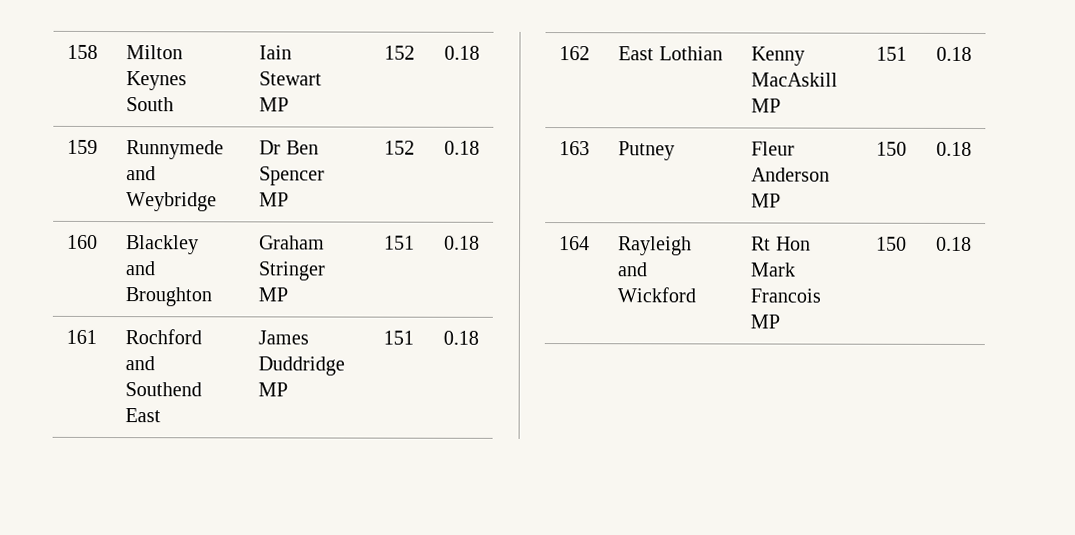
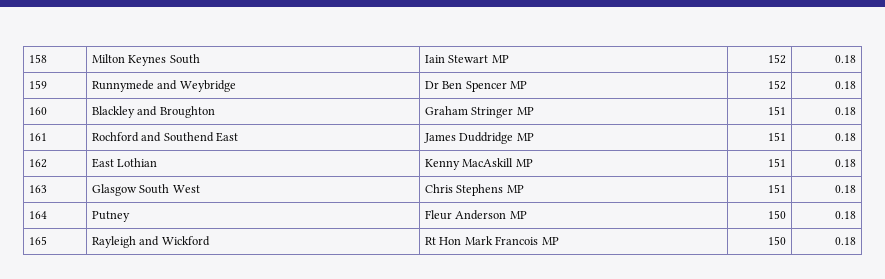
(591, 148) none -> [92,184,200,196] [425,184,524,196] [767,184,786,193] [834,185,856,193] [29,211,48,219] | Glasgow South West | Chris Stephens MP | 151 | 0.18 // 164
[559,236,591,251] 164 -> [29,236,48,245] 165

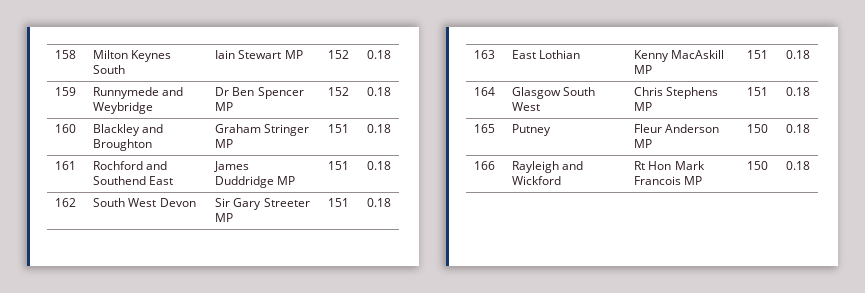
(48, 163) none -> [93,198,196,207] [215,198,310,210] [215,213,234,222] [327,198,349,207] [366,198,391,207] [474,50,496,59] | South West Devon | Sir Gary Streeter MP | 151 | 0.18 // 163
[29,185,48,193] 163 -> [474,87,496,96] 164
[29,211,48,219] 164 -> [474,124,496,133] 165
[29,236,48,245] 165 -> [474,161,496,170] 166

